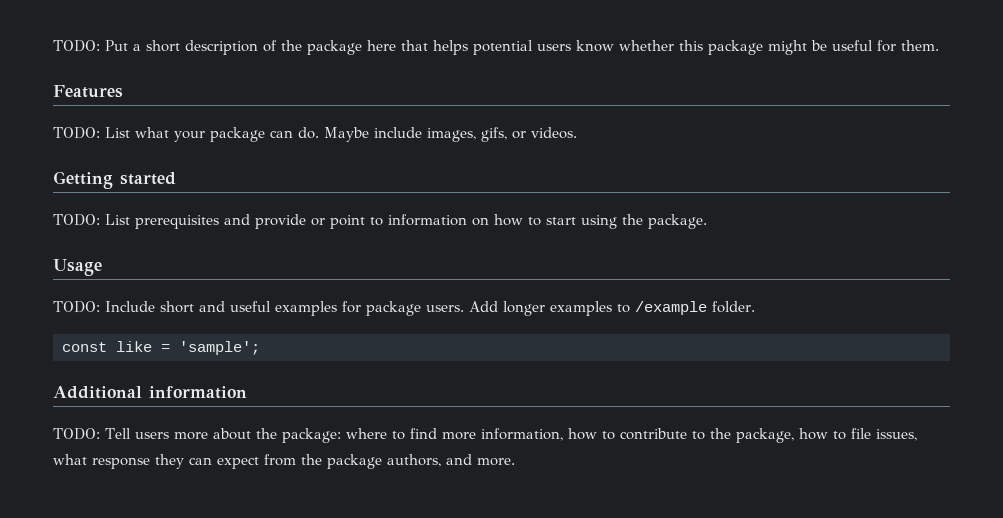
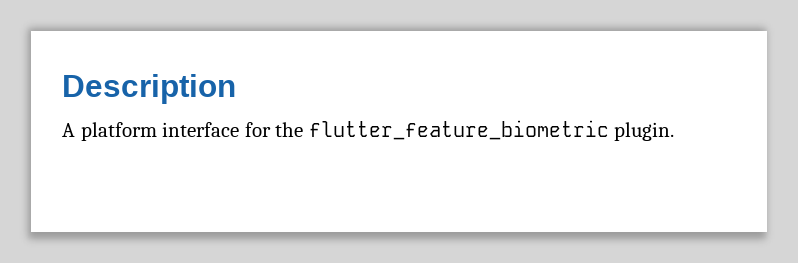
[53,40,939,55] [53,85,123,98] [53,127,577,142] [53,171,176,189] [53,214,707,229] [53,259,102,276] [53,301,755,316] [62,341,260,355] [53,386,247,399] [53,428,917,443] [53,454,515,469] TODO: Put a short description of the package here that helps potential users know whether this package might be useful for them. // Features // TODO: List what your package can do. Maybe include images, gifs, or videos. // Getting started // TODO: List prerequisites and provide or point to information on how to start using the package. // Usage // TODO: Include short and useful examples for package users. Add longer examples to /example folder. // const like = 'sample'; // Additional information // TODO: Tell users more about the package: where to find more information, how to contribute to the package, how to file issues, what response they can expect from the package authors, and more. -> [62,74,236,104] [62,120,675,141] Description // A platform interface for the flutter_feature_biometric plugin.

